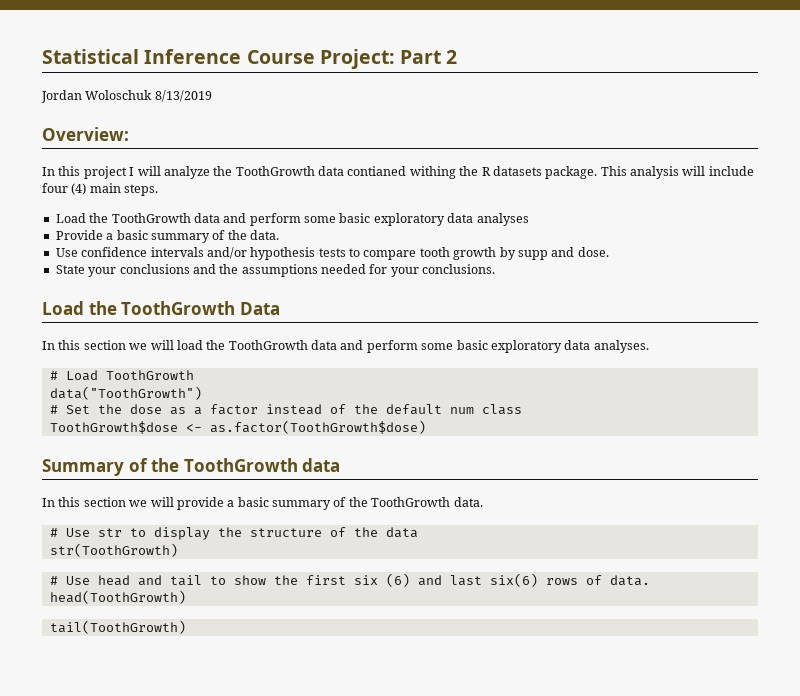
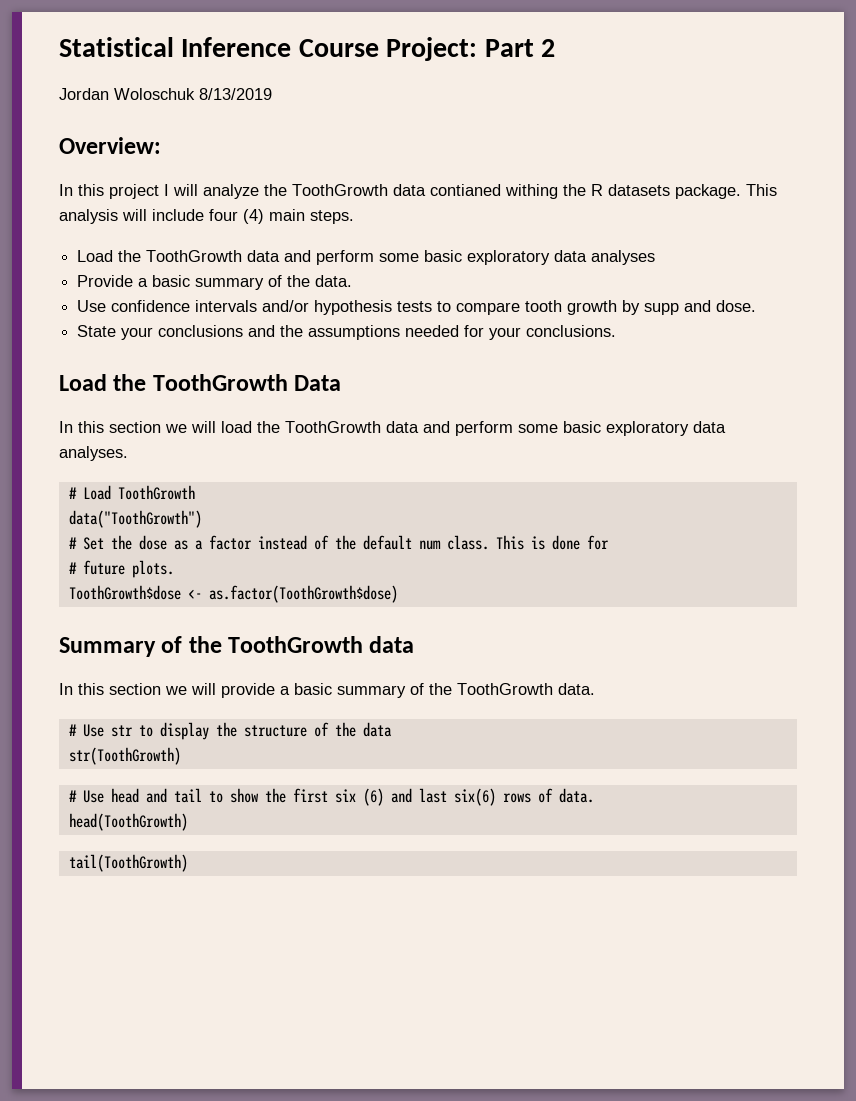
[481,404,522,415] class -> [446,535,609,550] [68,560,174,578] class. This is done for // # future plots.

